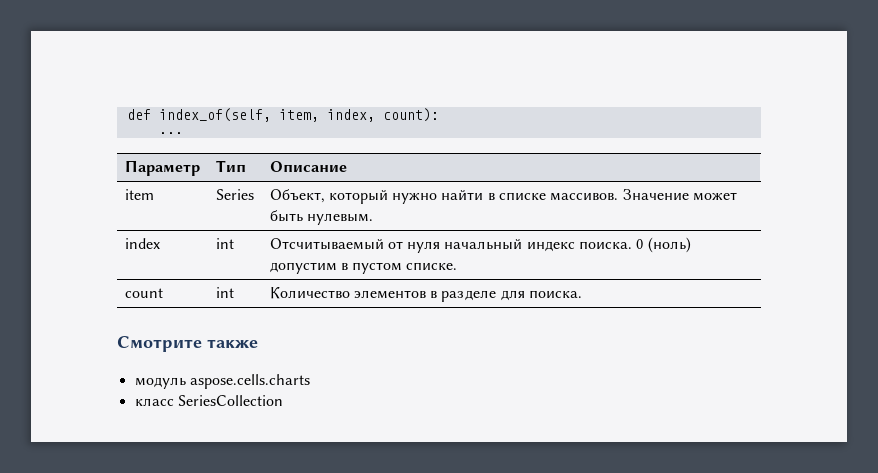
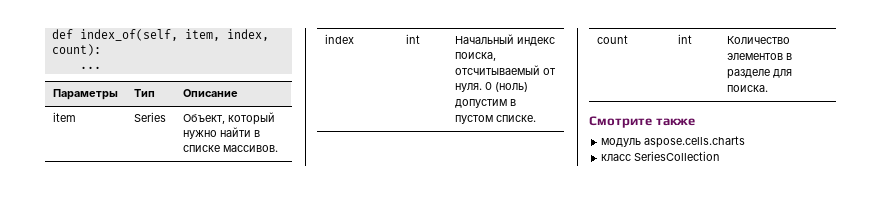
[124,160,200,176] Параметр -> [52,89,118,100] Параметры
[622,189,738,201] [269,210,373,225] [124,238,160,249] [215,238,234,249] [269,238,633,253] Значение может быть нулевым. // index | int | Отсчитываемый от нуля начальный индекс поиска. -> [324,34,354,44] [405,34,420,44] [454,34,555,46] [454,52,496,61] [454,65,556,75] [454,83,482,92] // index | int | Начальный индекс поиска, отсчитываемый от нуля.

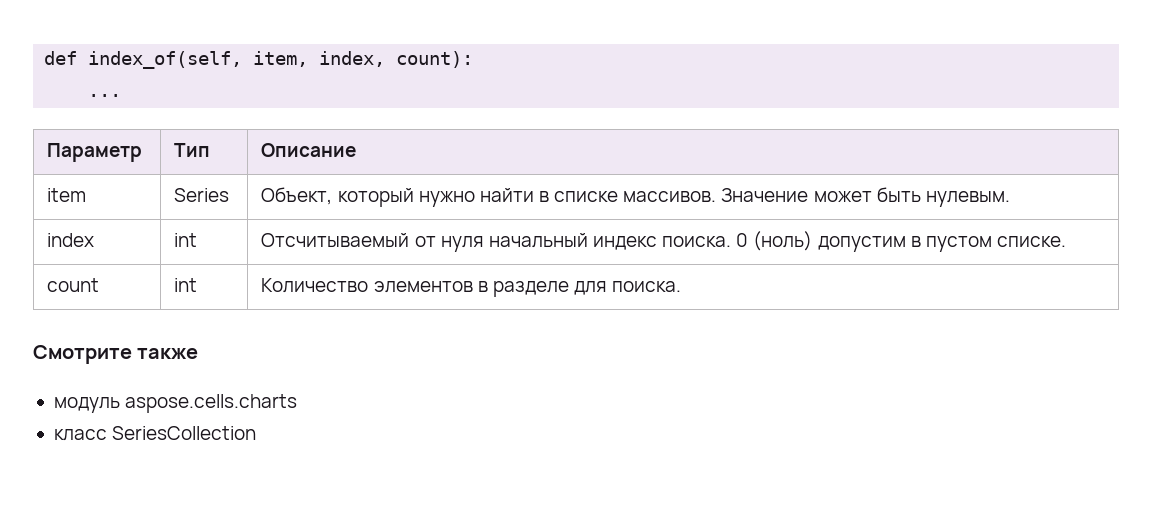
[52,89,118,100] Параметры -> [47,143,143,162] Параметр
[324,34,354,44] [405,34,420,44] [454,34,555,46] [454,52,496,61] [454,65,556,75] [454,83,482,92] // index | int | Начальный индекс поиска, отсчитываемый от нуля. -> [721,187,1010,207] [47,233,95,247] [174,233,198,247] [261,233,732,252] Значение может быть нулевым. // index | int | Отсчитываемый от нуля начальный индекс поиска.

